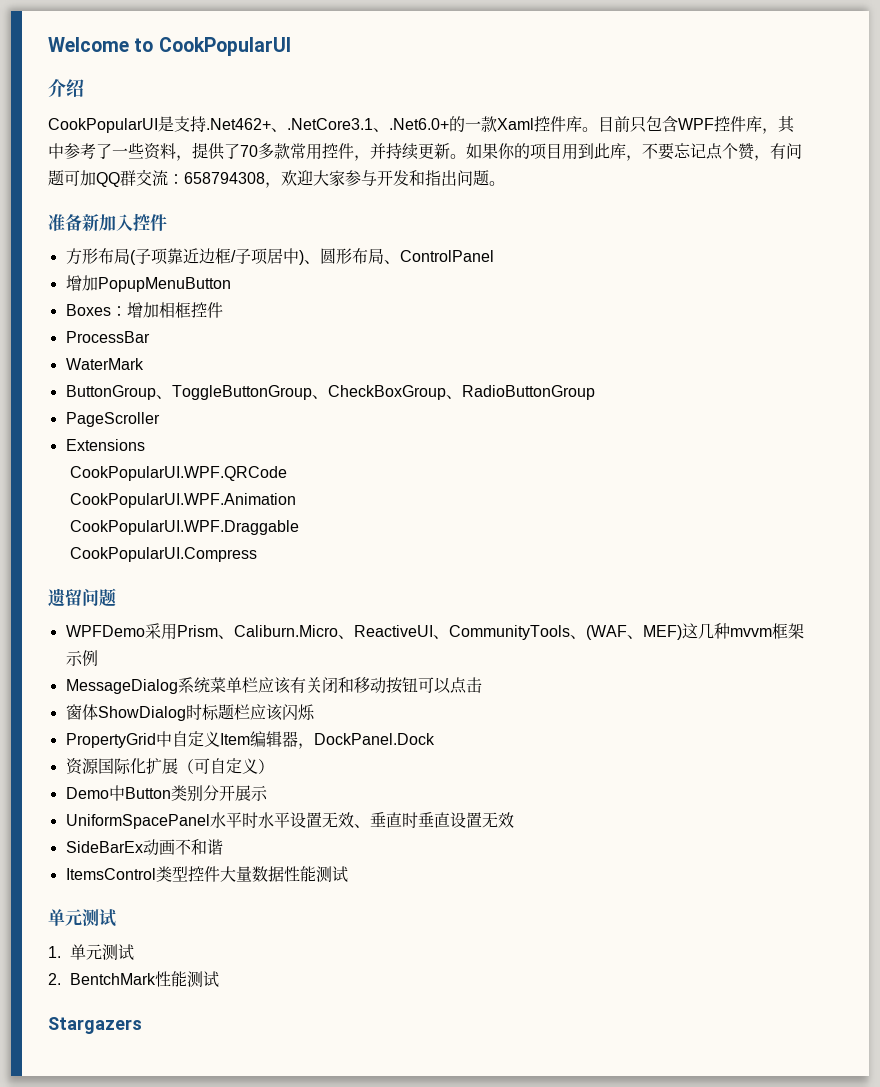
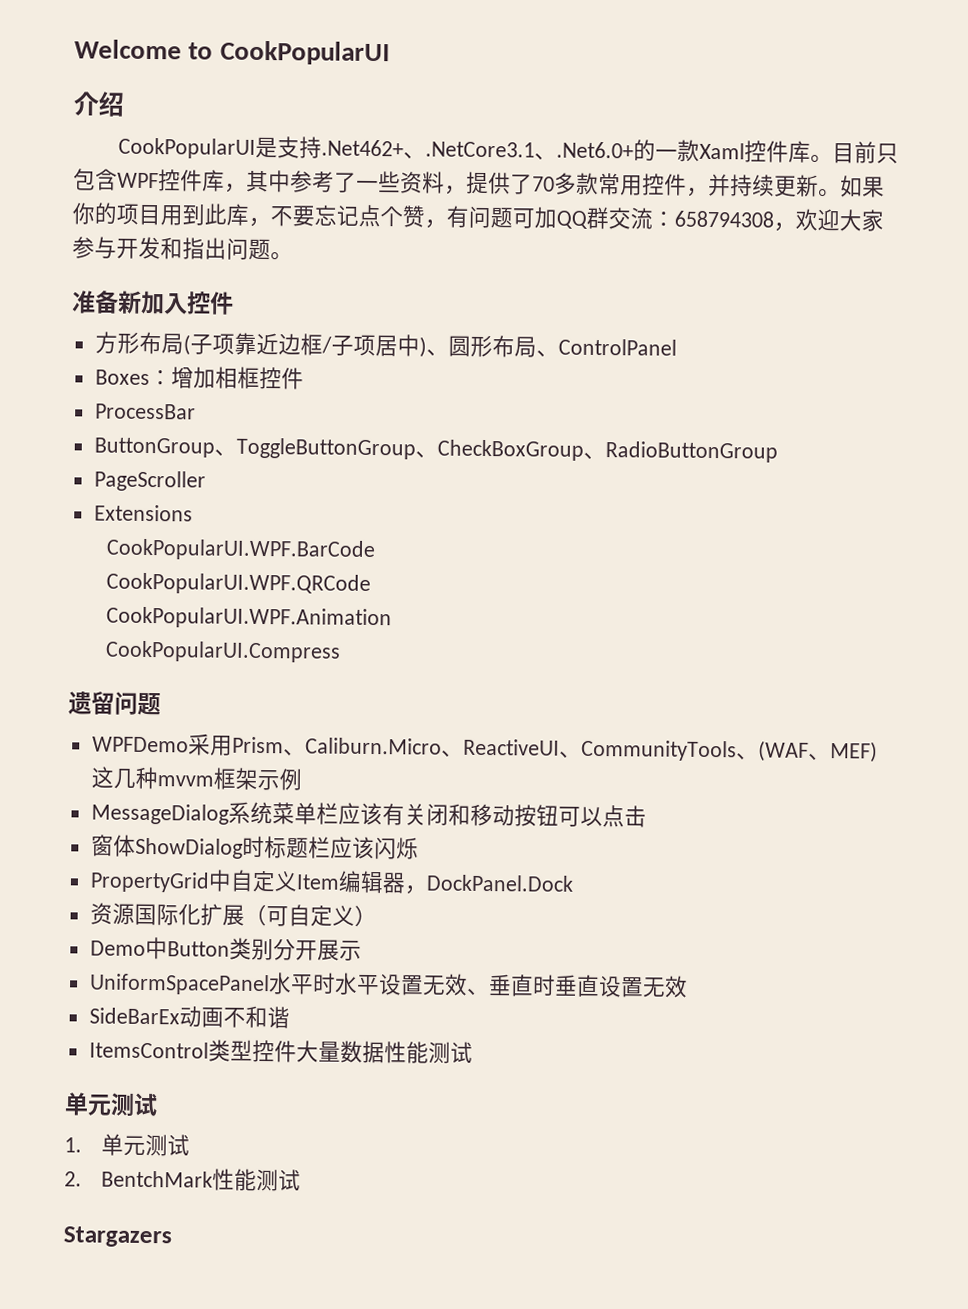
[65,275,231,292] // 增加PopupMenuButton -> (677, 347) none
[65,358,144,370] // WaterMark -> (196, 411) none
(145, 445) none -> [106,538,377,562] // CookPopularUI.WPF.BarCode
[69,520,299,535] // CookPopularUI.WPF.Draggable -> (393, 618) none

